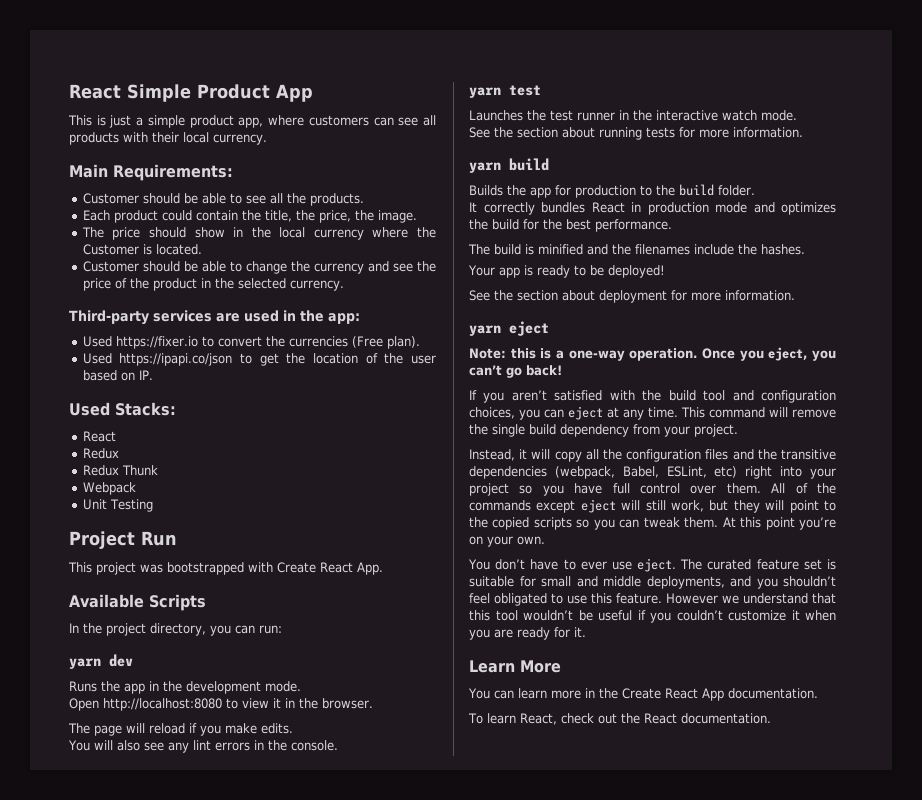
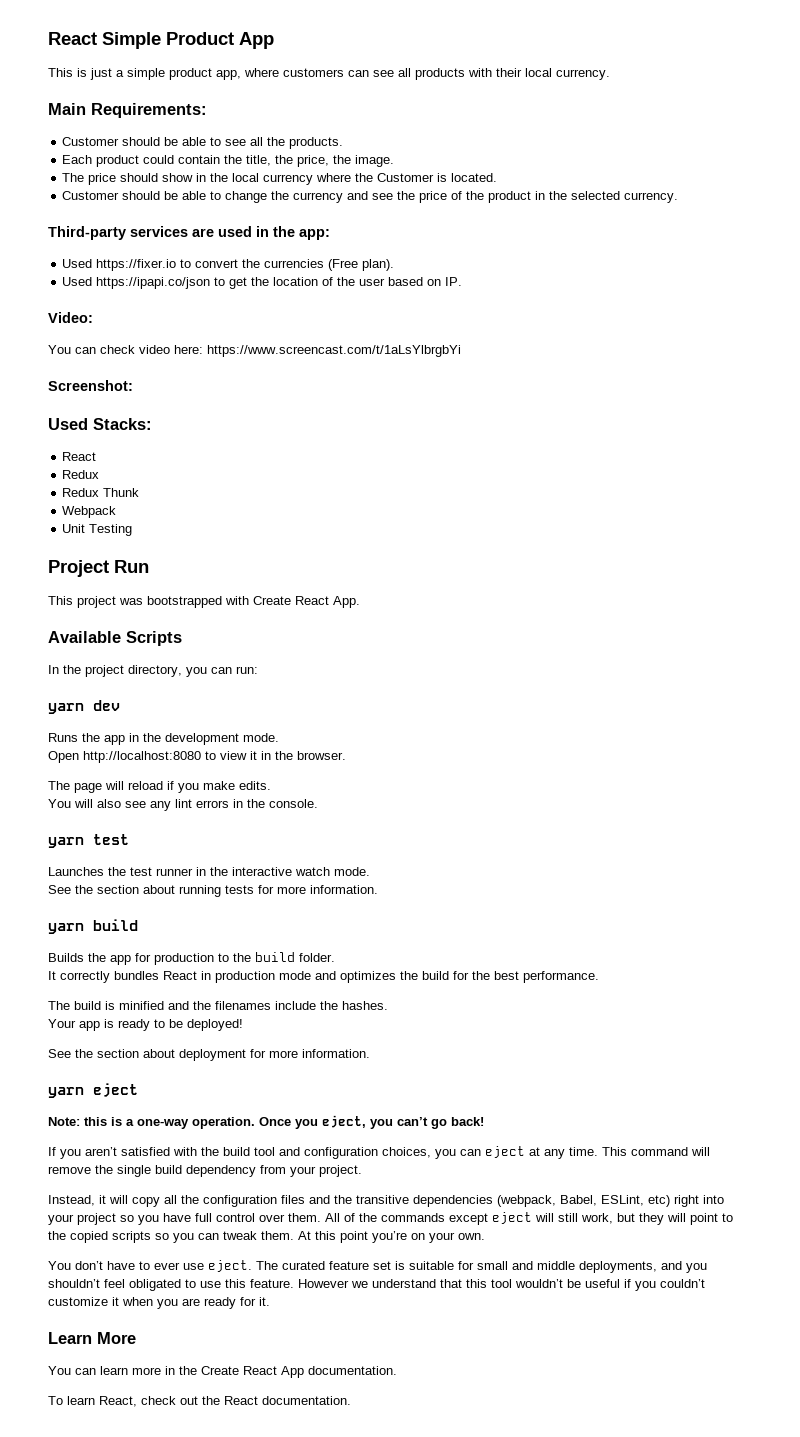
(153, 375) none -> [48,312,93,323] [48,345,461,357] [48,380,133,391] // Video: // You can check video here: https://www.screencast.com/t/1aLsYlbrgbYi // Screenshot:

